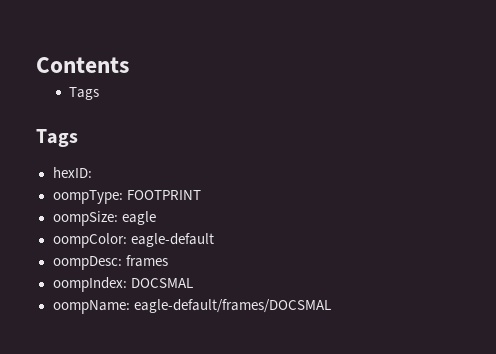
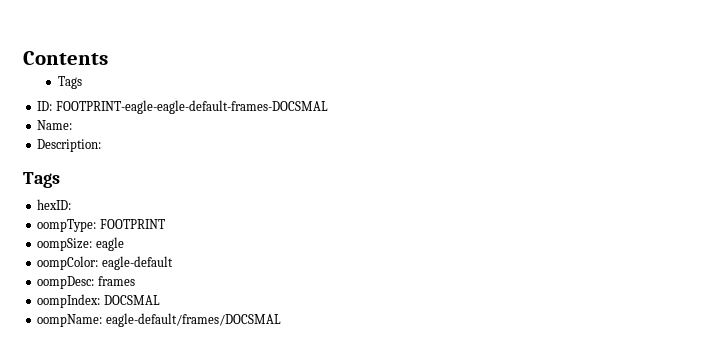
(100, 93) none -> [37,100,328,114] [37,120,73,130] [37,139,102,152] // ID: FOOTPRINT-eagle-eagle-default-frames-DOCSMAL // Name: // Description:

